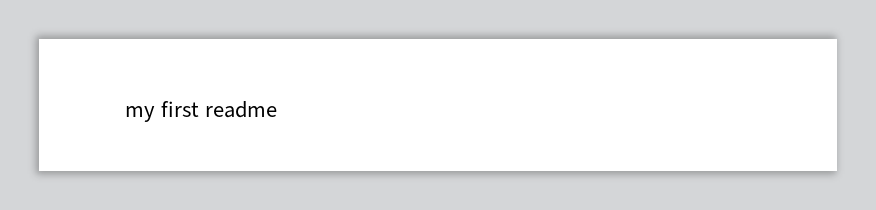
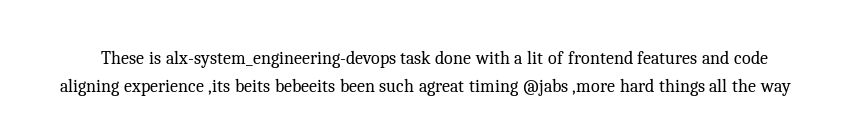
[125,101,278,122] my first readme -> [101,50,768,68] [60,78,791,96] These is alx-system_engineering-devops task done with a lit of frontend features and code aligning experience ,its beits bebeeits been such agreat timing @jabs ,more hard things all the way

